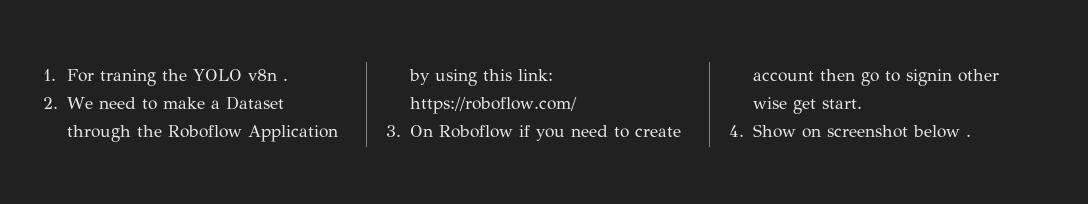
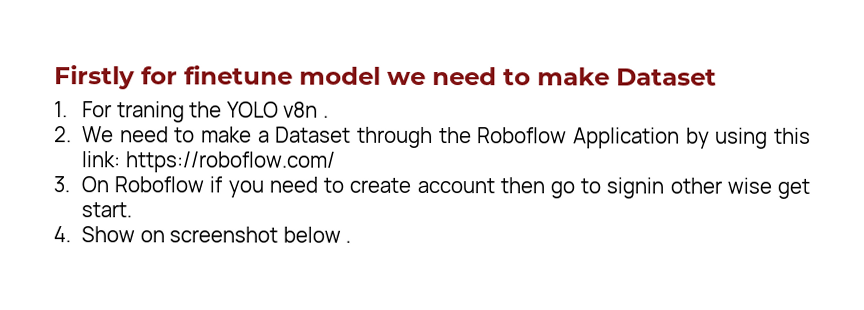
(43, 75) none -> [54,65,717,90] Firstly for finetune model we need to make Dataset //

